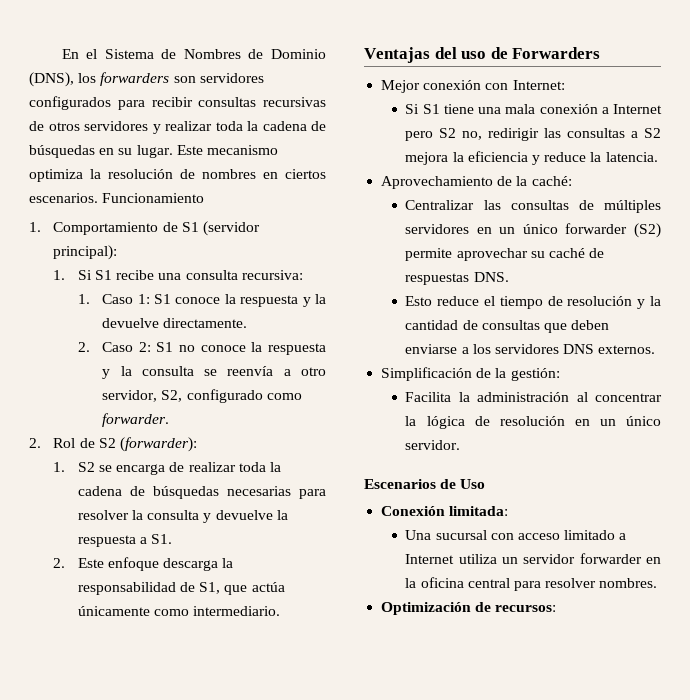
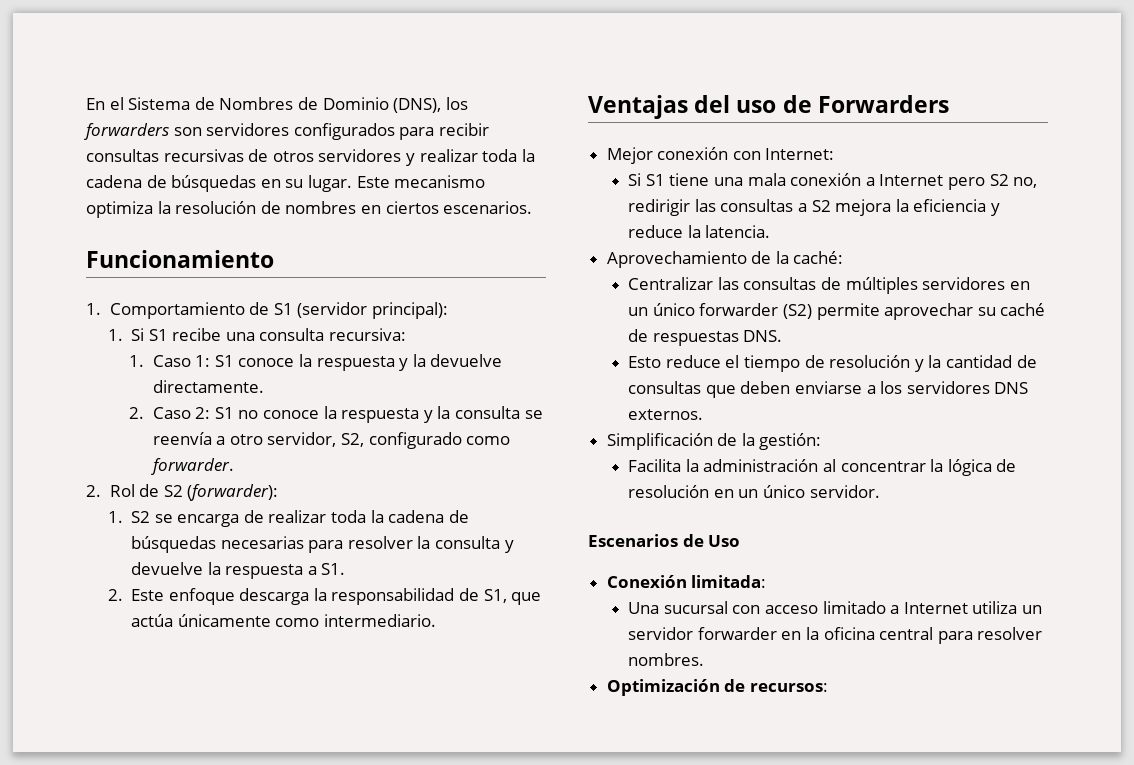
(98, 198) none -> (533, 207) //

